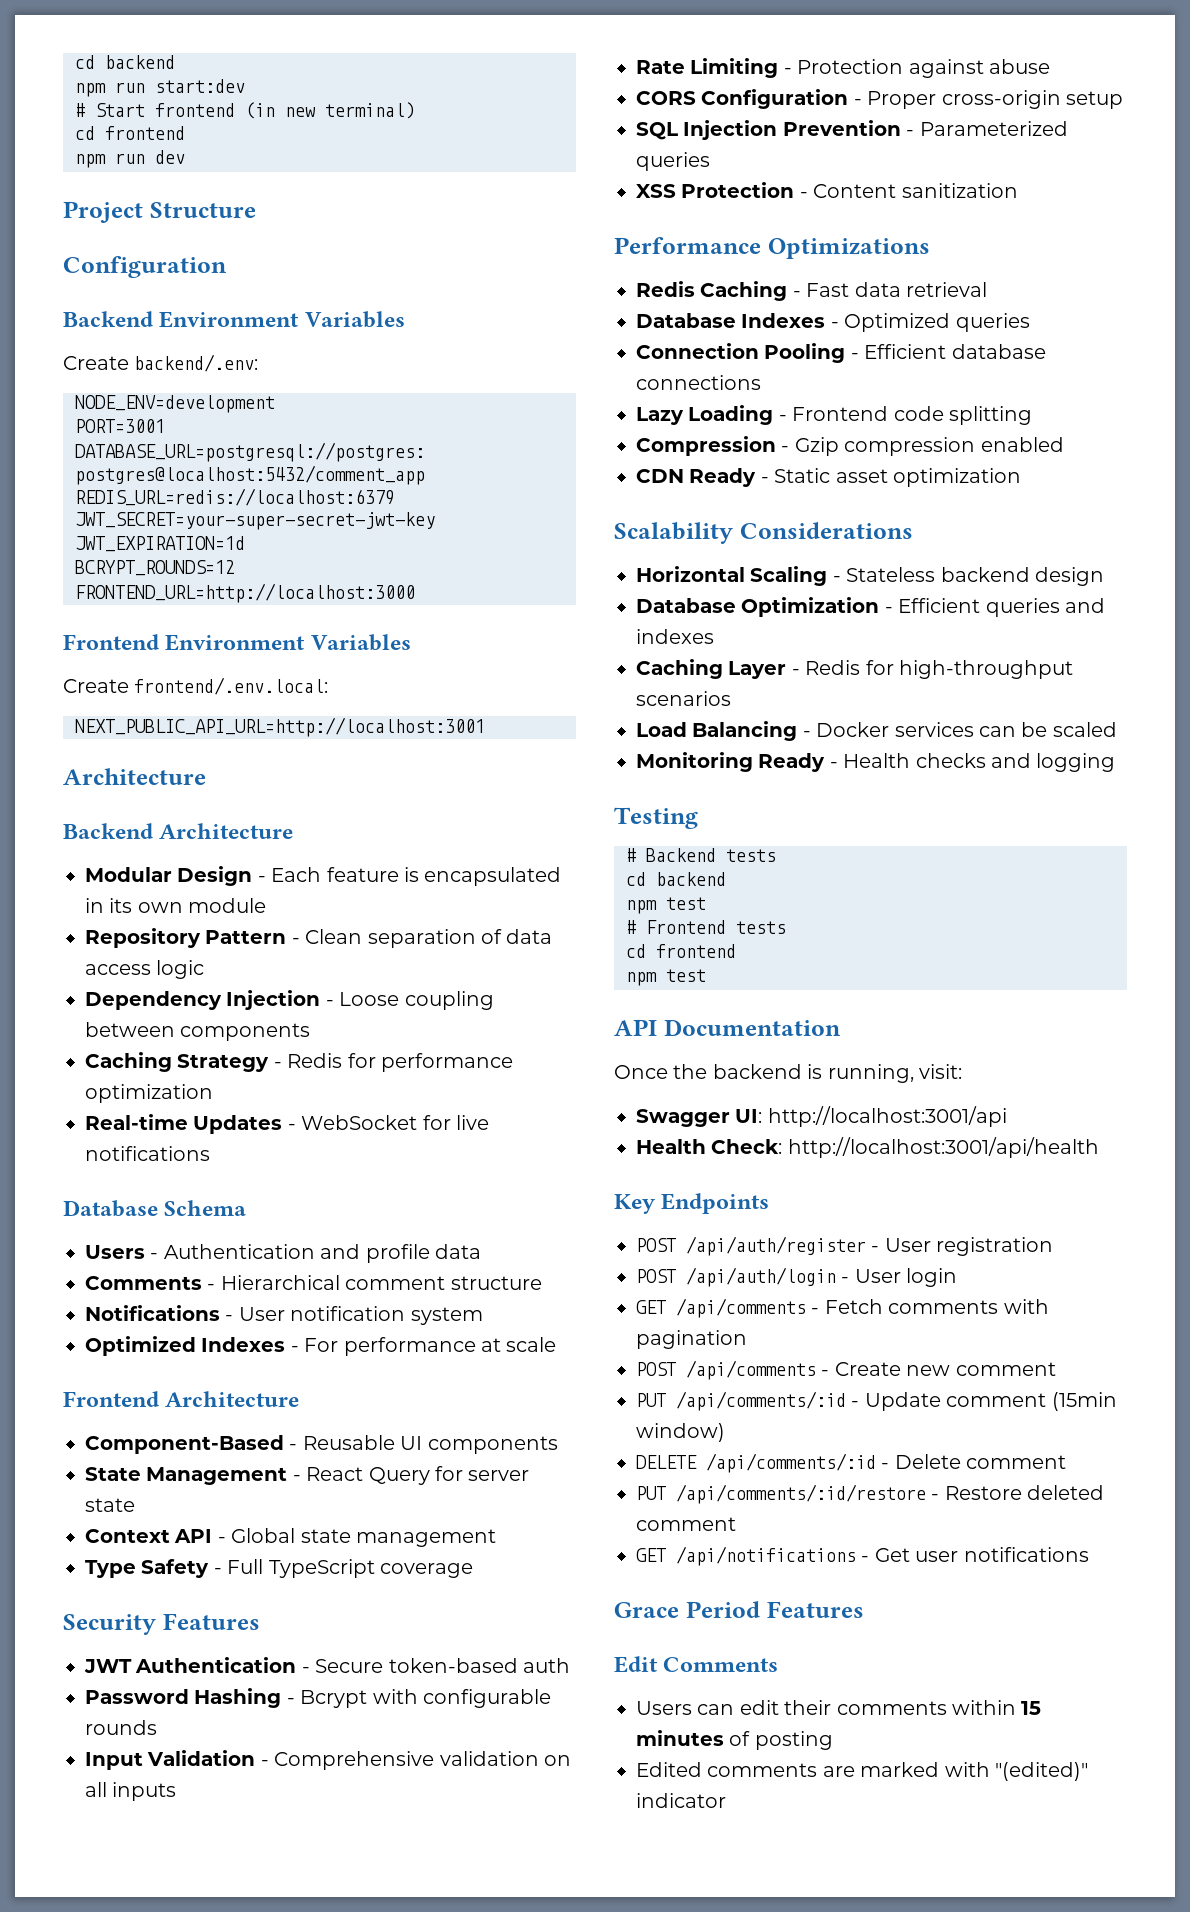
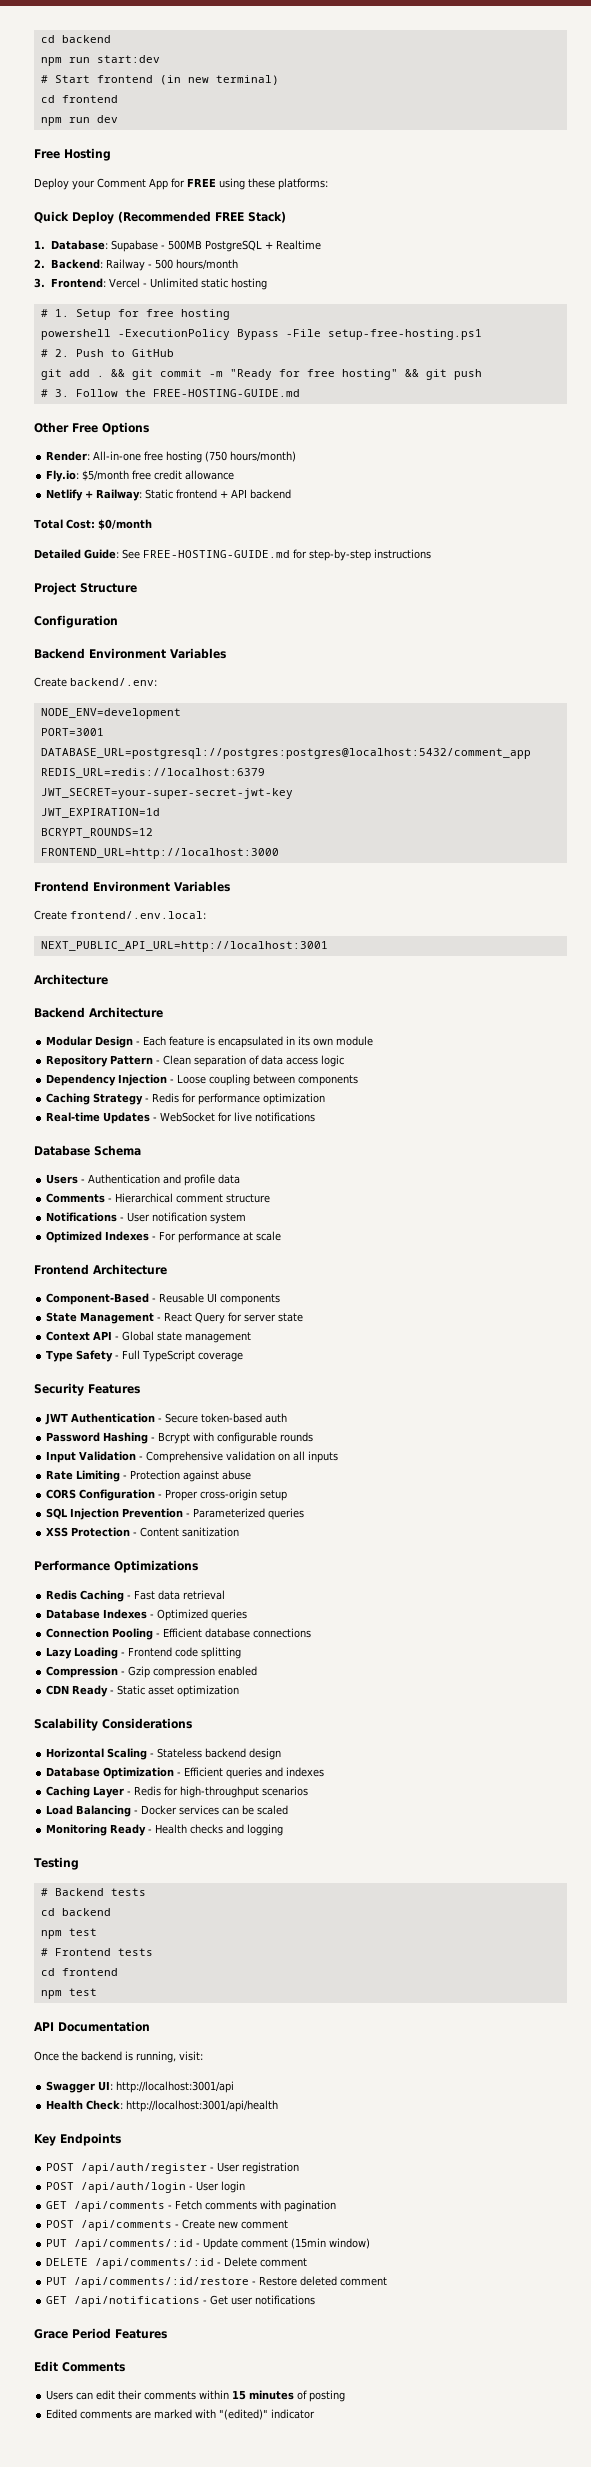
(185, 157) none -> [34,148,111,161] [34,178,328,190] [34,211,286,224] [34,240,321,252] [34,259,238,271] [34,278,267,290] [40,309,230,320] [40,329,482,340] [40,349,174,357] [40,369,482,380] [40,389,300,397] [34,422,149,435] [46,451,297,463] [46,470,235,482] [46,489,292,501] [34,519,152,530] [34,549,431,561] // Free Hosting // Deploy your Comment App for FREE using these platforms: // Quick Deploy (Recommended FREE Stack) // 1. Database: Supabase - 500MB PostgreSQL + Realtime // 2. Backend: Railway - 500 hours/month // 3. Frontend: Vercel - Unlimited static hosting // # 1. Setup for free hosting // powershell -ExecutionPolicy Bypass -File setup-free-hosting.ps1 // # 2. Push to GitHub // git add . && git commit -m "Ready for free hosting" && git push // # 3. Follow the FREE-HOSTING-GUIDE.md // Other Free Options // Render: All-in-one free hosting (750 hours/month) // Fly.io: $5/month free credit allowance // Netlify + Railway: Static frontend + API backend // Total Cost: $0/month // Detailed Guide: See FREE-HOSTING-GUIDE.md for step-by-step instructions

